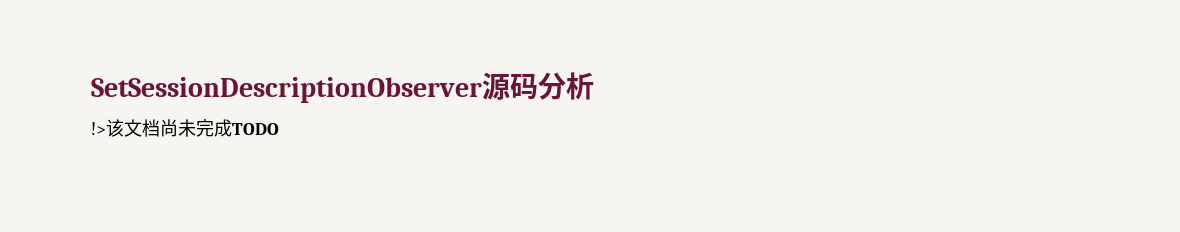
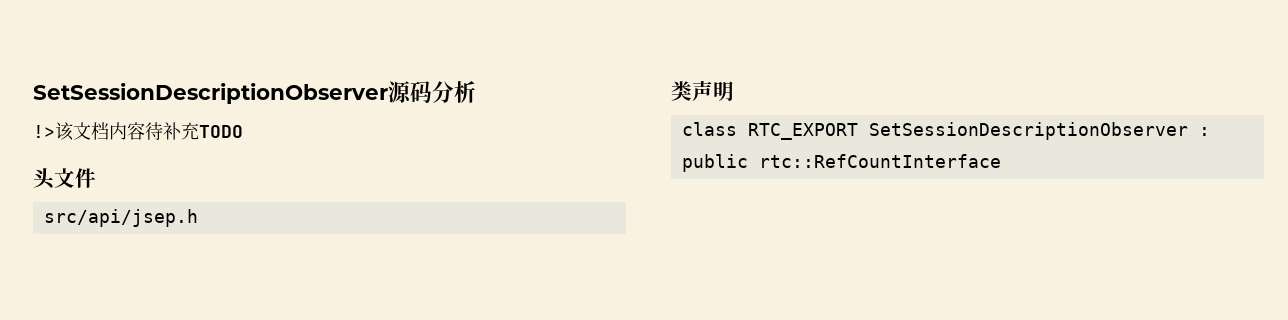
[160,119,232,137] 尚未完成 -> [109,122,199,140] 内容待补充
(279, 129) none -> [33,168,96,189] [43,209,198,227] [671,81,734,101] [681,122,1210,140] [681,154,1001,172] // 头文件 // src/api/jsep.h // 类声明 // class RTC_EXPORT SetSessionDescriptionObserver : public rtc::RefCountInterface

